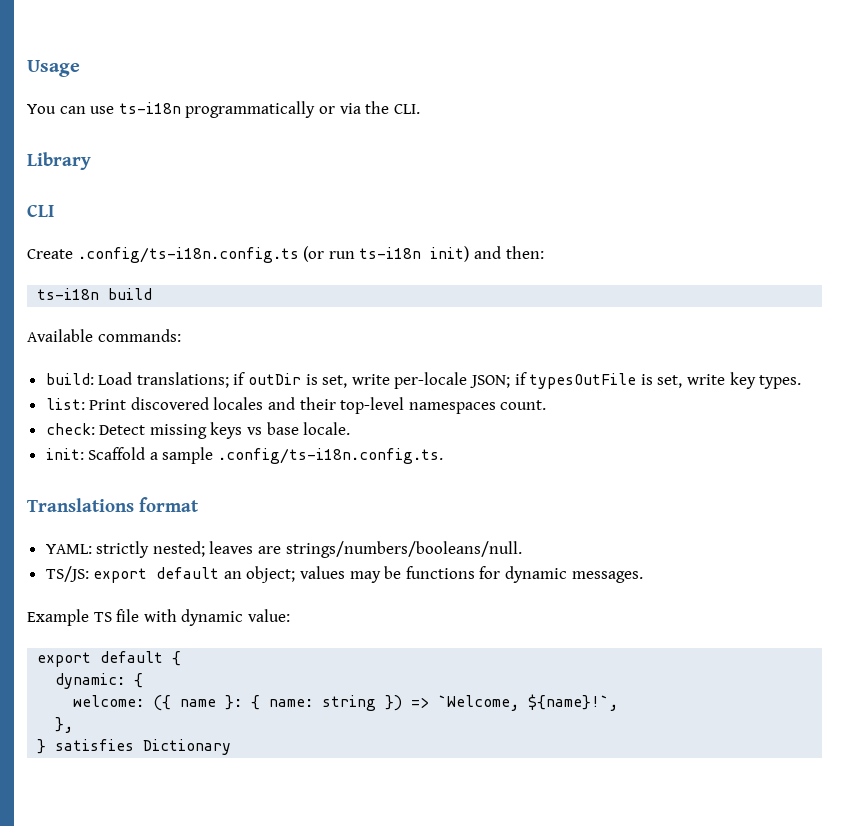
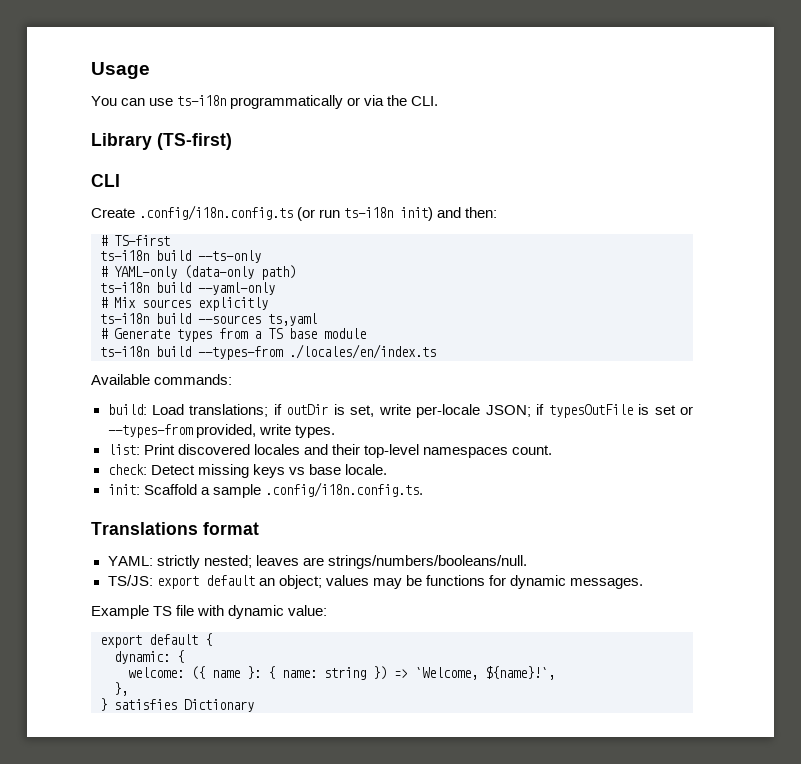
(91, 161) none -> [157,133,232,150] (TS-first)
[77,247,299,263] .config/ts-i18n.config.ts -> [139,205,294,220] .config/i18n.config.ts
[37,288,153,300] // ts-i18n build -> [100,235,170,246] [100,250,261,263] [100,265,296,280] [100,282,275,295] [100,297,268,311] [100,313,317,326] [100,328,366,342] [100,344,436,360] // # TS-first // ts-i18n build --ts-only // # YAML-only (data-only path) // ts-i18n build --yaml-only // # Mix sources explicitly // ts-i18n build --sources ts,yaml // # Generate types from a TS base module // ts-i18n build --types-from ./locales/en/index.ts
[657,372,756,389] set, write key -> [654,405,693,415] [107,424,291,438] set or --types-from provided, write
[218,448,444,464] .config/ts-i18n.config.ts. -> [264,482,423,497] .config/i18n.config.ts.

